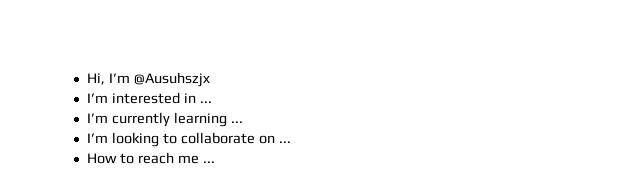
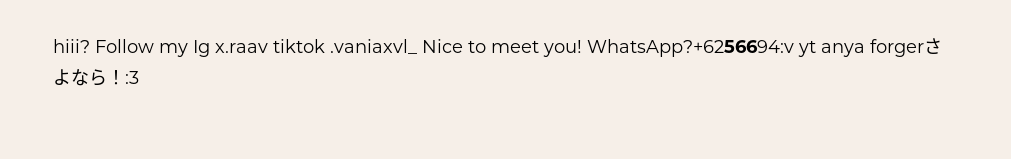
[86,72,210,87] [86,92,212,104] [86,112,243,127] [86,132,291,147] [86,152,215,164] Hi, I’m @Ausuhszjx // I’m interested in ... // I’m currently learning ... // I’m looking to collaborate on ... // How to reach me ... -> [53,38,942,57] [53,69,139,86] hiii? Follow my Ig x.raav tiktok .vaniaxvl_ Nice to meet you! WhatsApp?+6256694:v yt anya forgerさよなら！:3

